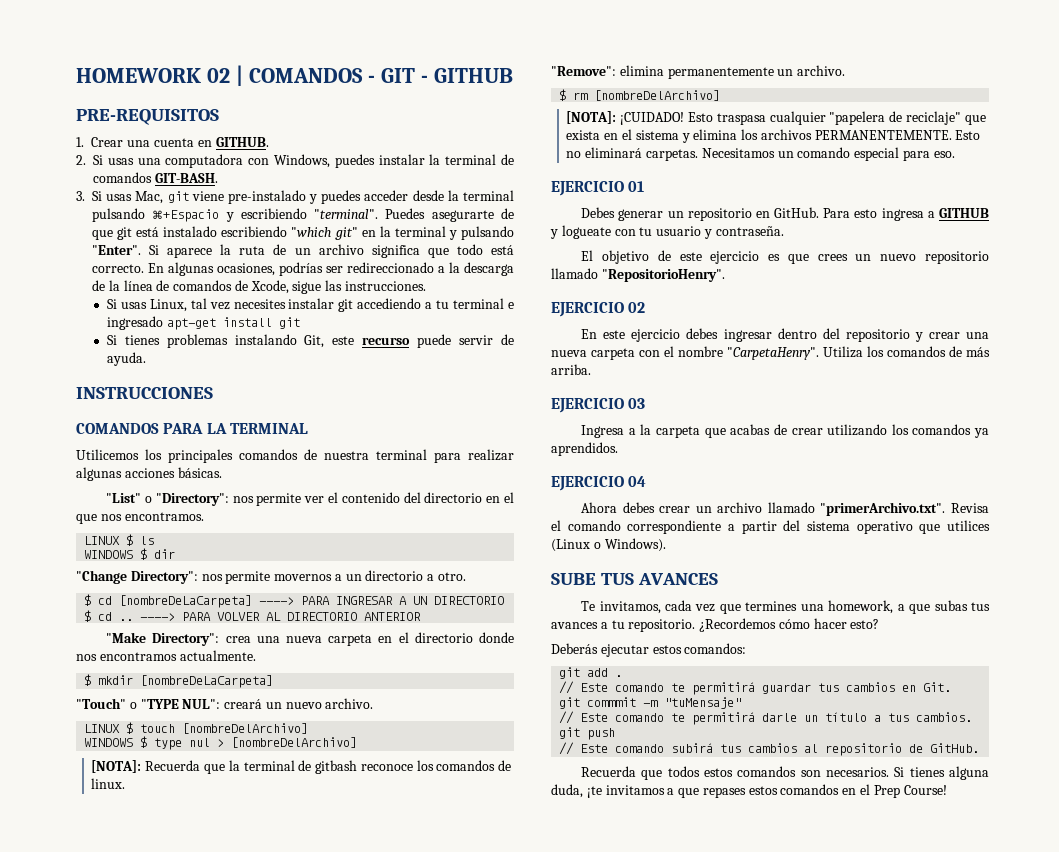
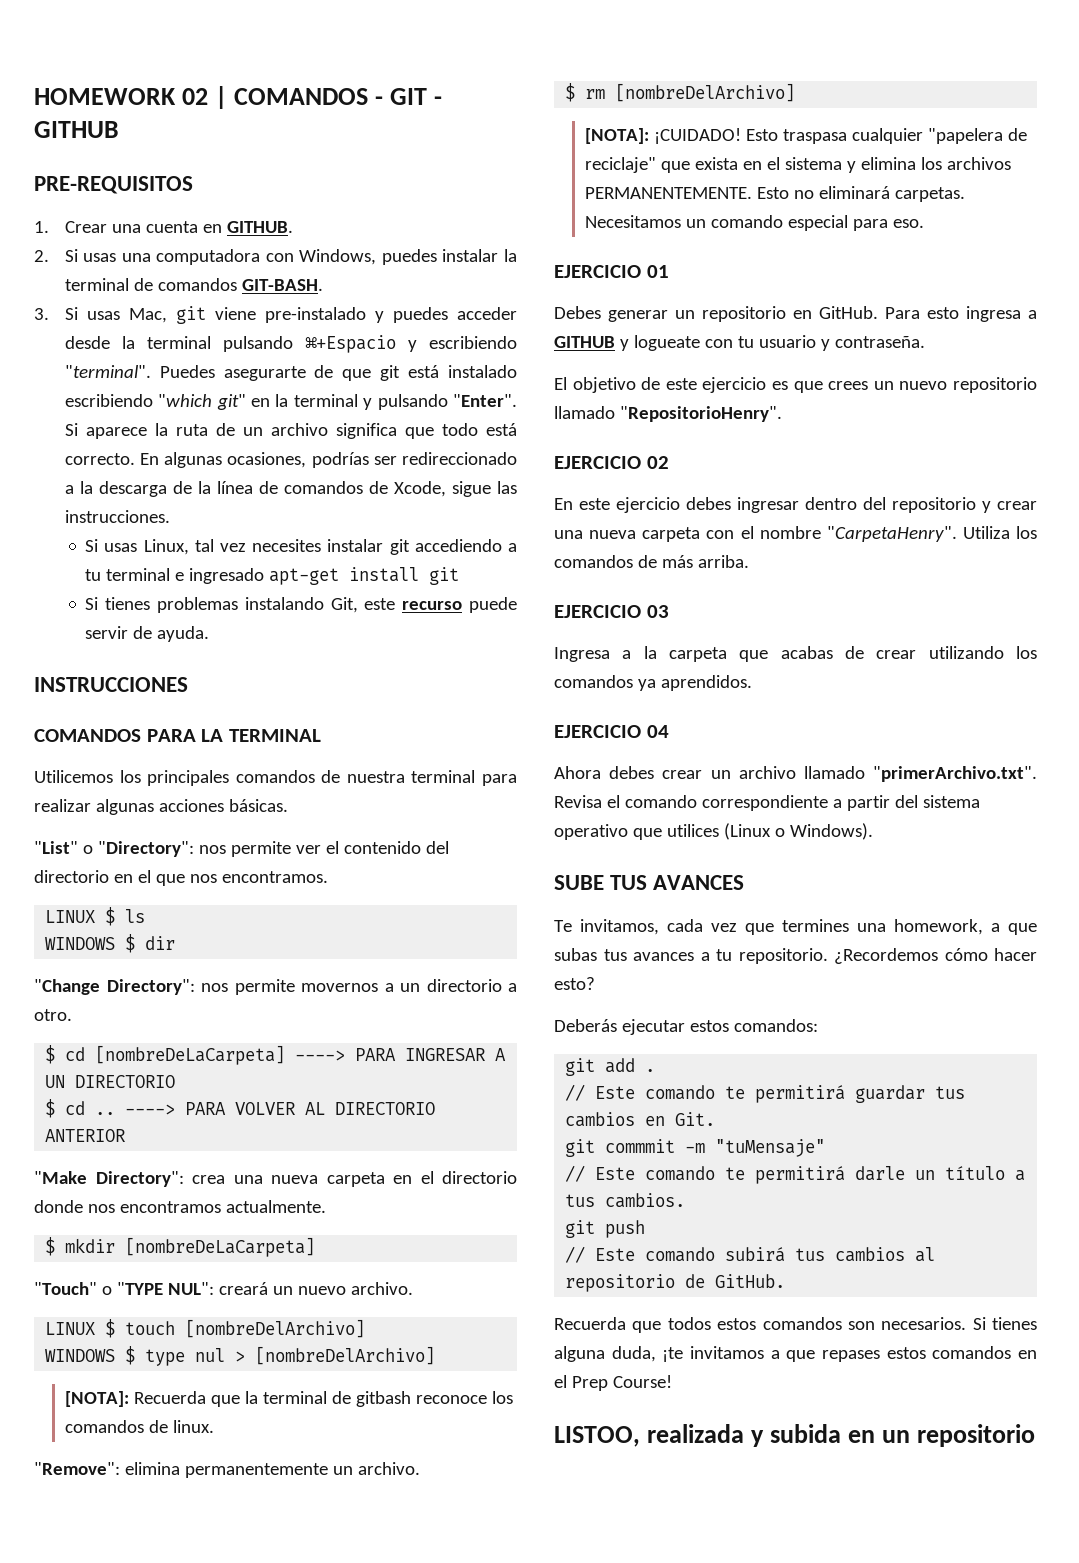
(947, 790) none -> [554,1424,1036,1447] // LISTOO, realizada y subida en un repositorio

